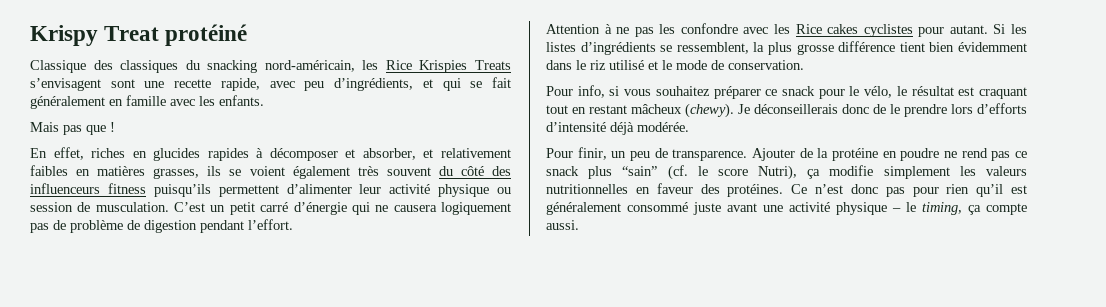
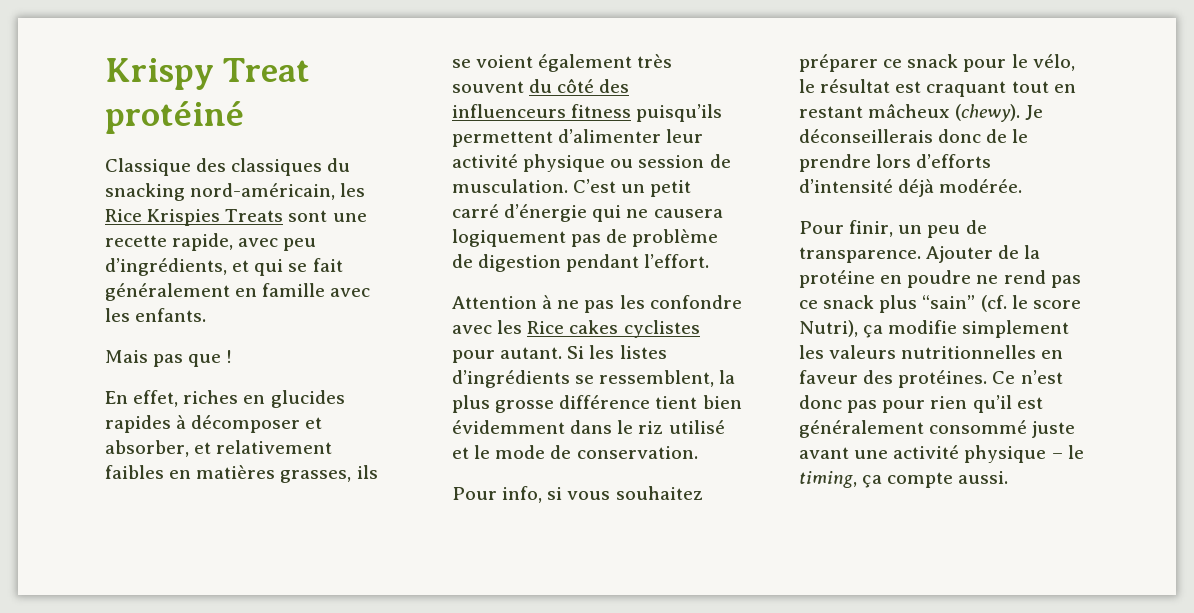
[30,78,101,91] s’envisagent -> (284, 215) none

